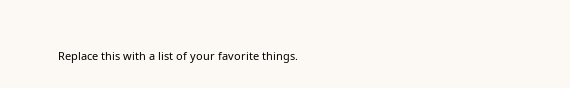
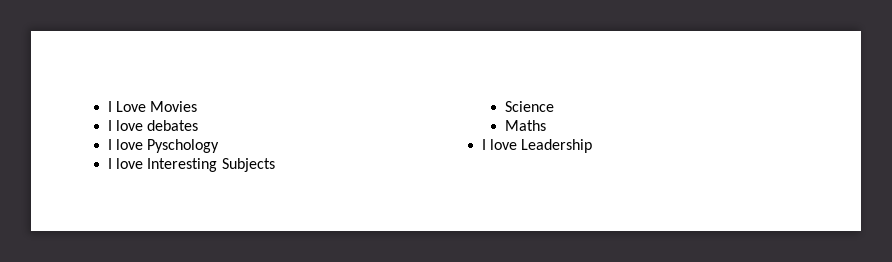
[58,52,298,63] Replace this with a list of your favorite things. -> [108,101,198,112] [108,120,199,131] [108,139,220,153] [108,158,275,172] [505,101,555,112] [505,120,547,131] [482,139,593,153] I Love Movies // I love debates // I love Pyschology // I love Interesting Subjects // Science // Maths // I love Leadership

